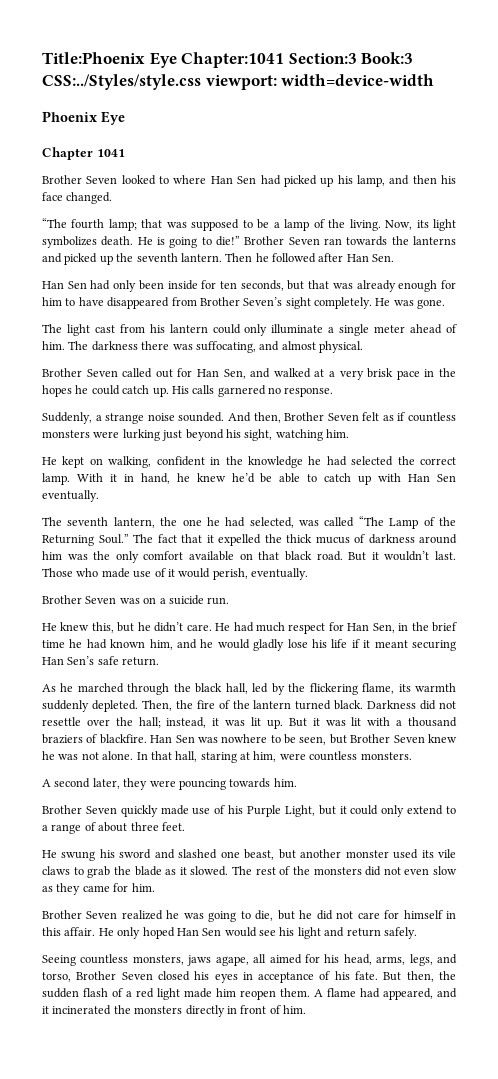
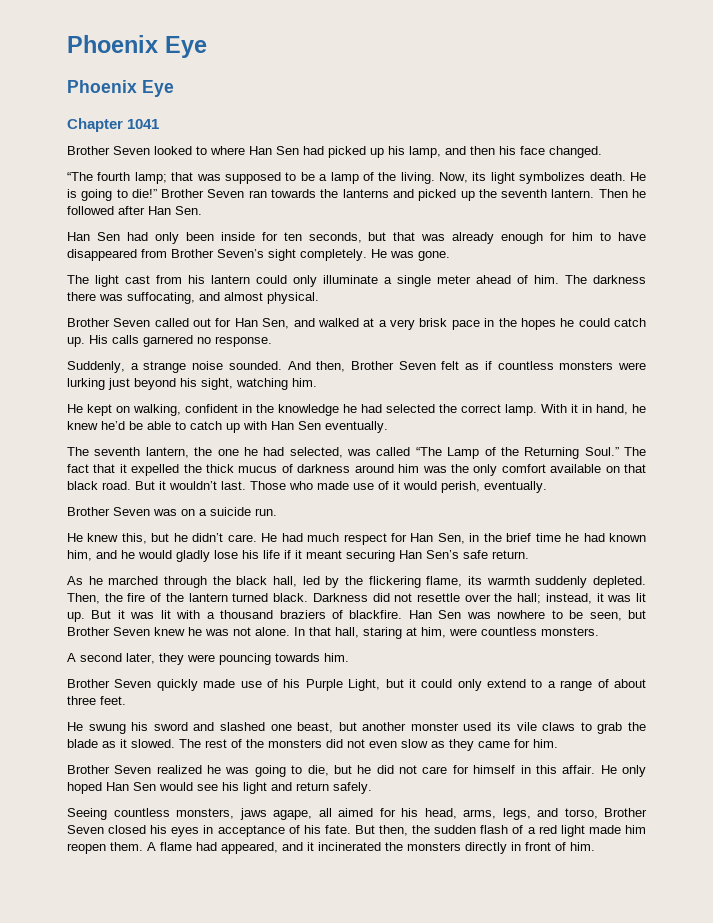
[42,52,414,68] [42,74,435,90] Title:Phoenix Eye Chapter:1041 Section:3 Book:3 CSS:../Styles/style.css viewport: width=device-width -> [67,35,207,58] Phoenix Eye

